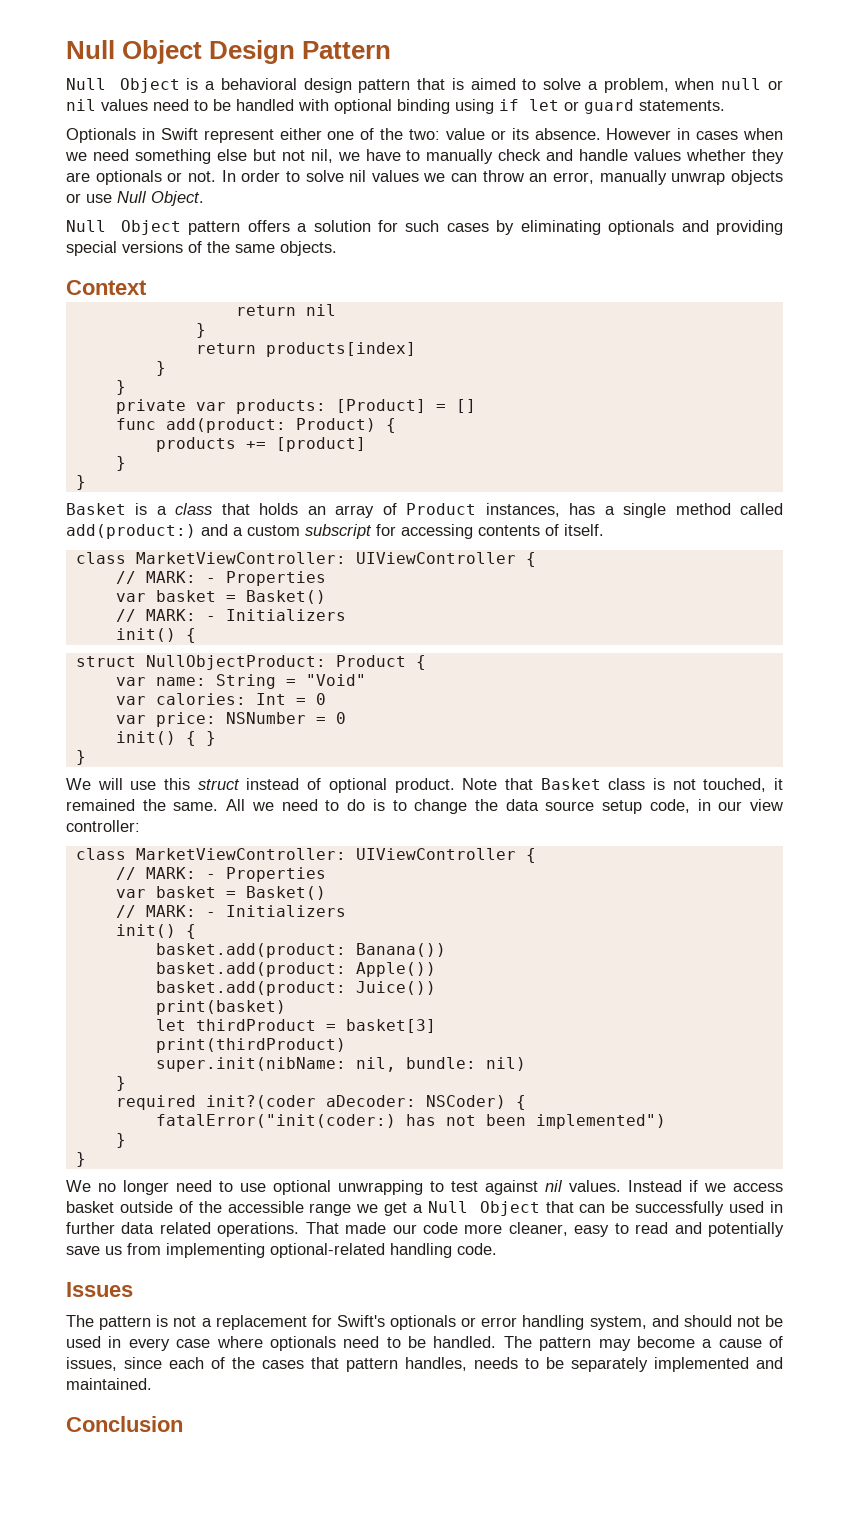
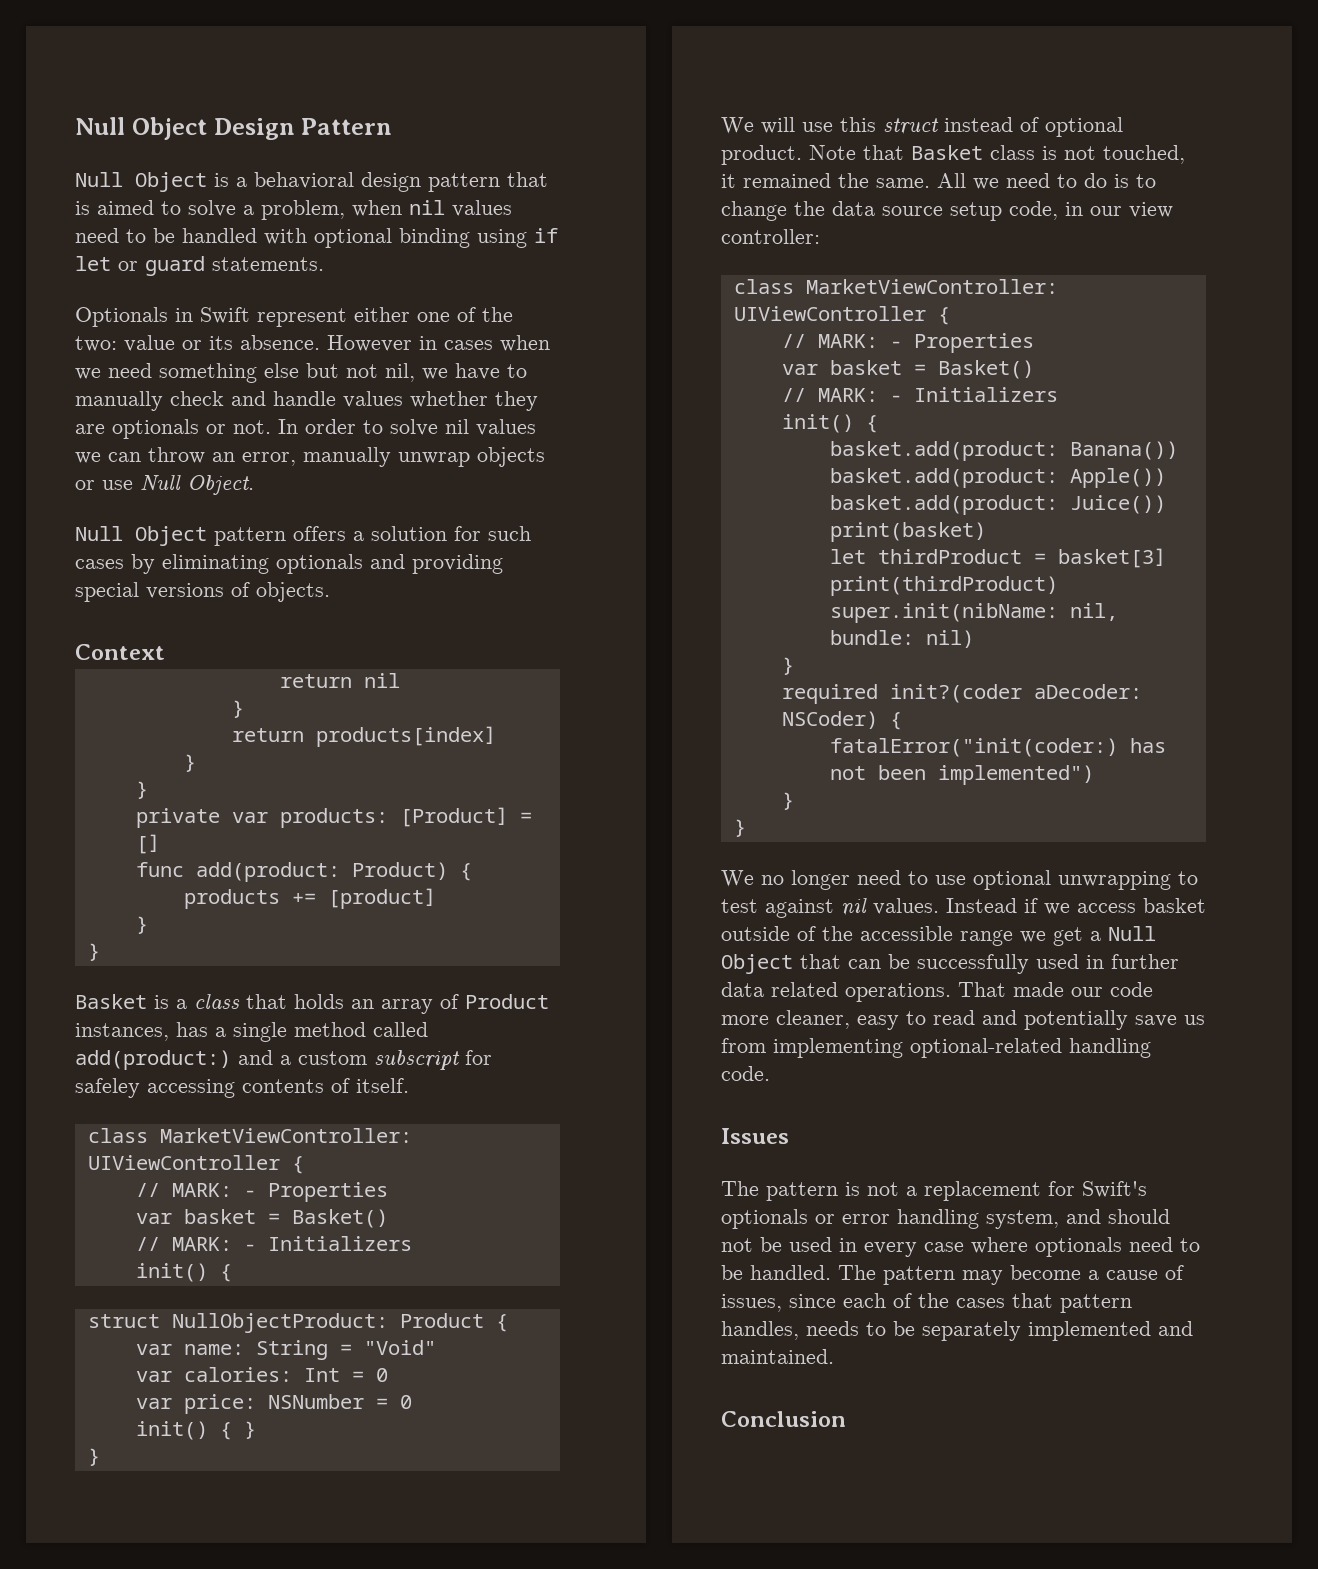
[721,78,783,90] null or -> (402, 208) none
[207,241,275,253] the same -> (250, 589) none
(396, 530) none -> [75,1078,140,1098] safeley

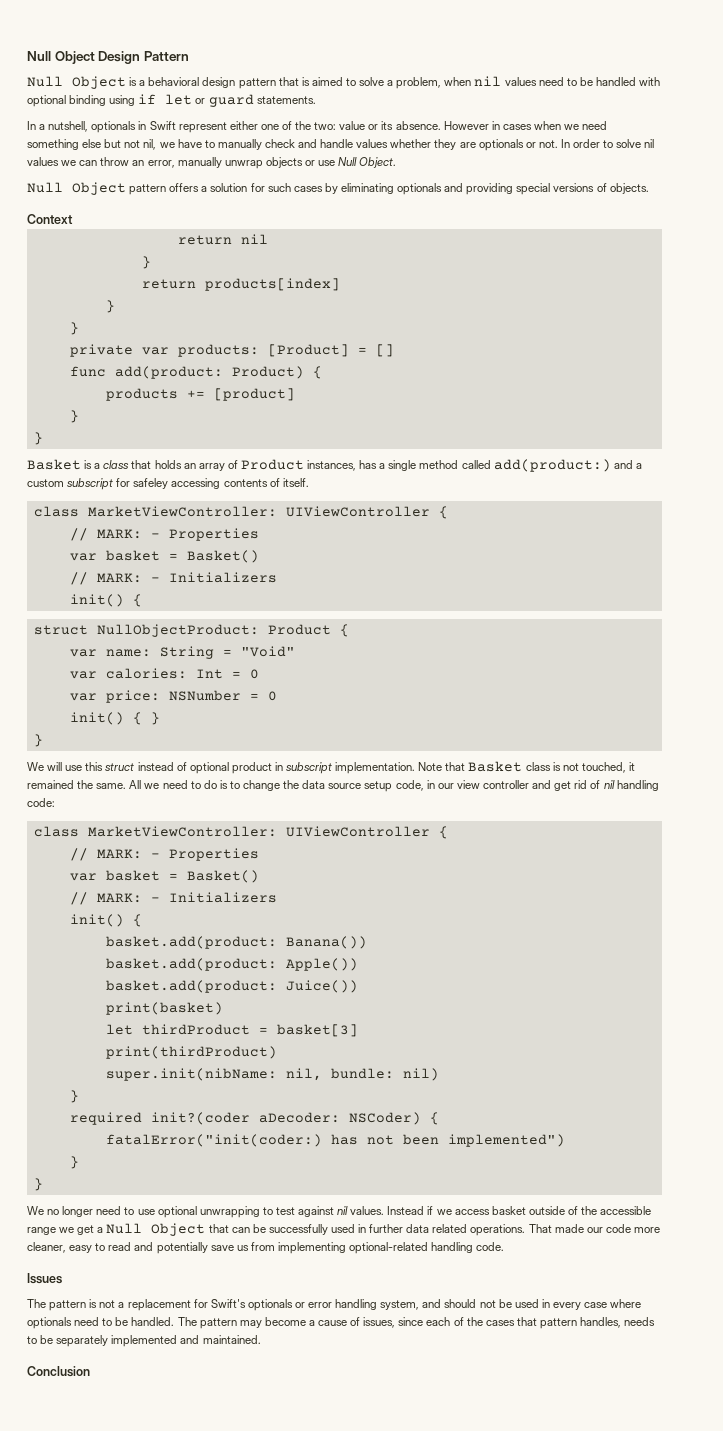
[75,307,168,327] Optionals -> [27,121,137,133] In a nutshell, optionals
[721,145,802,165] product. -> [231,762,416,774] product in subscript implementation.
[721,229,820,244] controller: -> [482,780,659,791] [27,798,55,807] controller and get rid of nil handling code:

